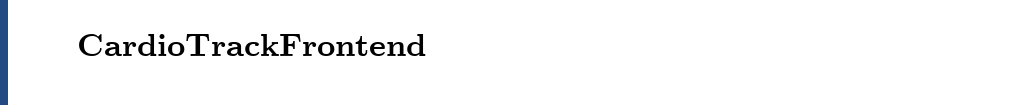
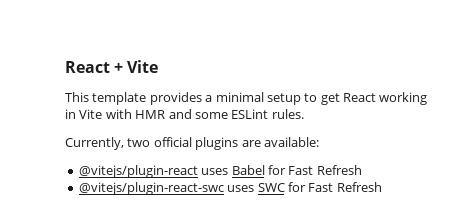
[77,34,426,56] CardioTrackFrontend -> [65,60,159,73] [65,92,428,105] [65,109,304,119] [65,137,319,150] [78,165,362,178] [78,182,382,195] React + Vite // This template provides a minimal setup to get React working in Vite with HMR and some ESLint rules. // Currently, two official plugins are available: // @vitejs/plugin-react uses Babel for Fast Refresh // @vitejs/plugin-react-swc uses SWC for Fast Refresh

